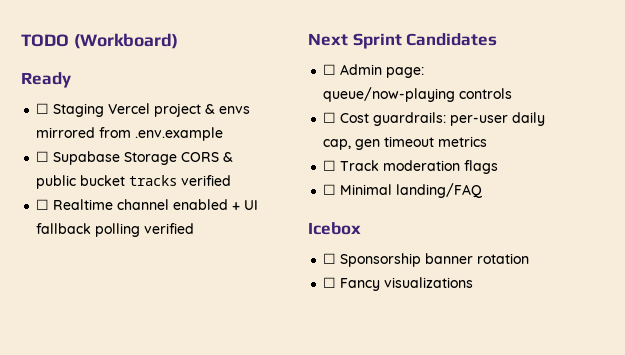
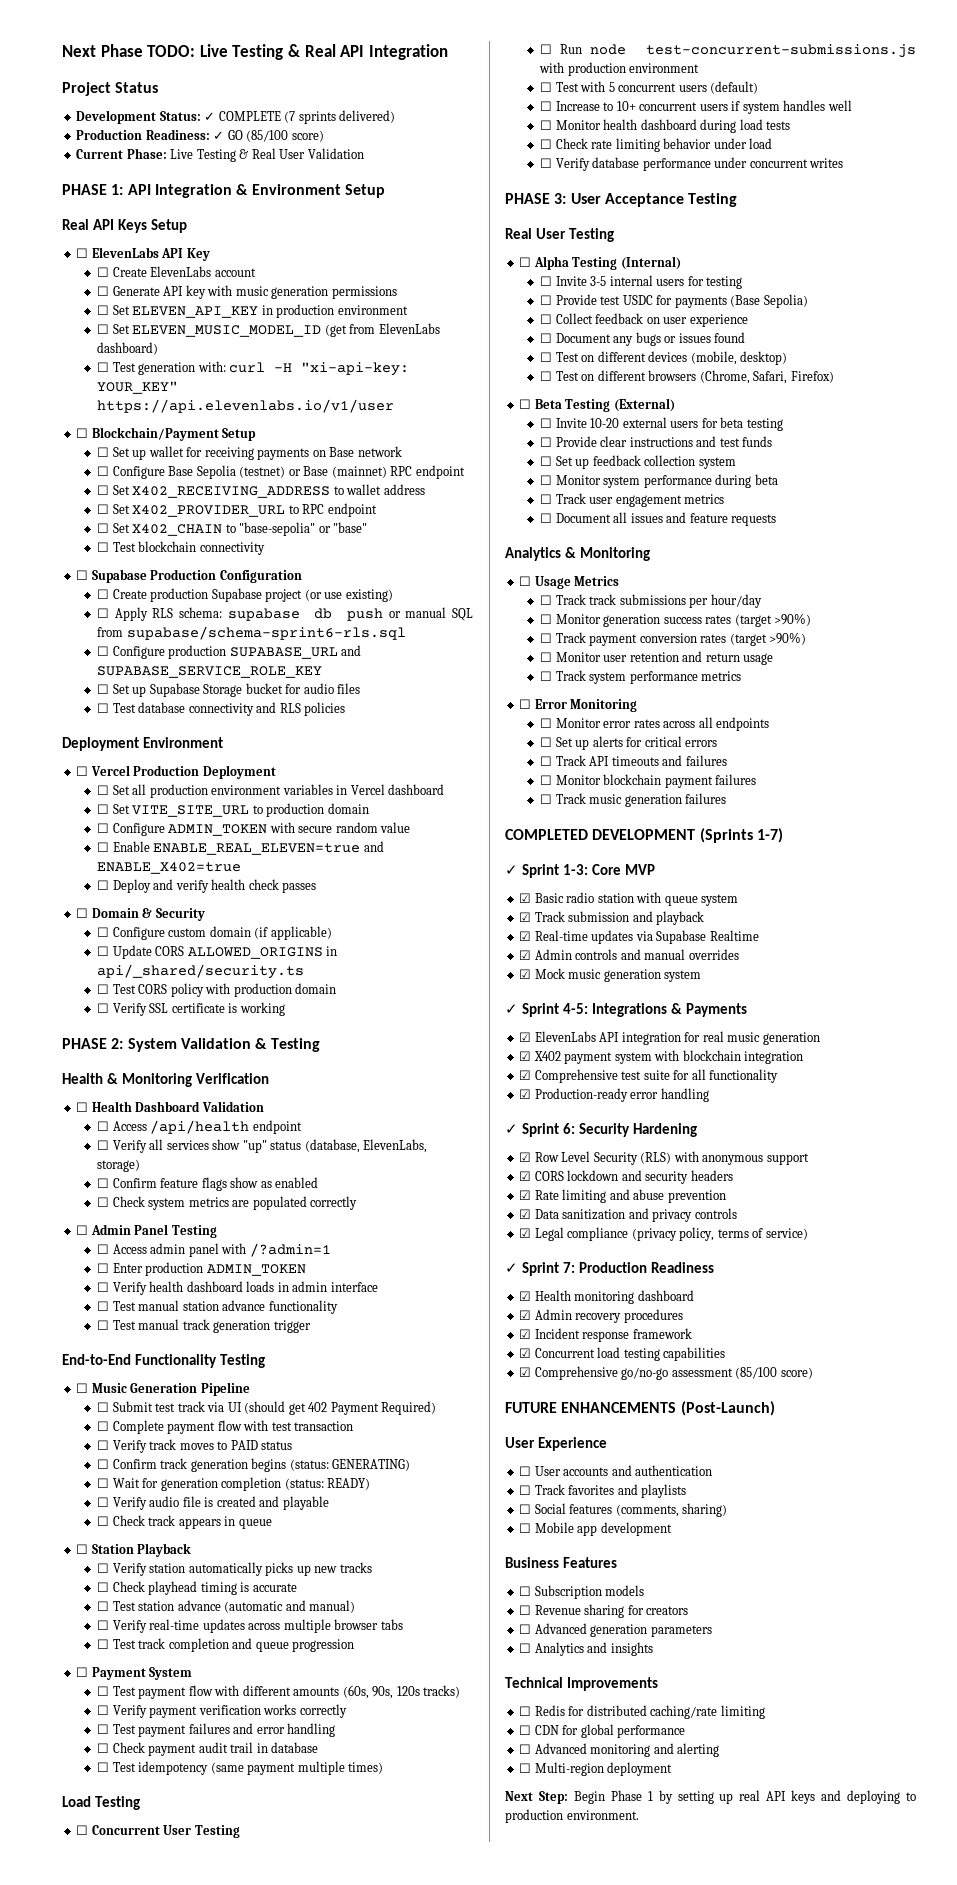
[21,33,178,49] [21,72,71,88] [36,103,251,117] [36,127,224,141] [36,151,234,165] [36,175,232,189] [36,199,259,210] [36,223,195,237] [308,33,498,49] [323,64,425,78] [323,87,513,102] [323,112,546,126] [323,136,488,150] [323,160,499,174] [323,183,483,198] [308,222,361,235] [323,253,530,267] [323,277,474,291] TODO (Workboard) // Ready // ☐ Staging Vercel project & envs mirrored from .env.example // ☐ Supabase Storage CORS & public bucket tracks verified // ☐ Realtime channel enabled + UI fallback polling verified // Next Sprint Candidates // ☐ Admin page: queue/now-playing controls // ☐ Cost guardrails: per-user daily cap, gen timeout metrics // ☐ Track moderation flags // ☐ Minimal landing/FAQ // Icebox // ☐ Sponsorship banner rotation // ☐ Fancy visualizations -> [62,44,448,60] [62,82,159,96] [76,110,396,124] [76,129,324,142] [76,148,364,162] [62,184,385,198] [62,219,187,233] [76,247,210,261] [97,266,256,277] [97,285,397,299] [97,304,408,318] [97,323,440,337] [97,342,159,355] [97,361,410,376] [97,381,179,394] [97,399,395,413] [76,427,257,441] [97,446,402,460] [97,465,465,479] [97,484,425,498] [97,503,377,517] [97,522,368,536] [97,541,265,555] [76,569,302,583] [97,588,393,602] [97,607,473,621] [97,626,406,640] [97,645,362,659] [97,666,323,678] [97,683,361,697] [97,702,346,716] [62,737,223,751] [76,765,276,779] [97,784,445,798] [97,803,369,817] [97,822,411,836] [97,841,384,855] [97,862,242,874] [97,879,317,893] [76,908,205,921] [97,926,332,940] [97,945,338,959] [97,964,305,979] [97,983,337,997] [97,1002,285,1016] [62,1038,320,1052] [62,1073,269,1087] [76,1101,264,1112] [97,1120,302,1134] [97,1139,428,1153] [97,1159,141,1172] [97,1177,319,1191] [97,1196,358,1210] [76,1224,217,1238] [97,1243,331,1257] [97,1262,306,1276] [97,1281,378,1295] [97,1300,338,1314] [97,1319,311,1333] [62,1354,265,1368] [76,1382,250,1396] [97,1401,437,1415] [97,1420,354,1434] [97,1439,293,1453] [97,1458,411,1472] [97,1477,371,1491] [97,1496,329,1510] [97,1515,272,1529] [76,1543,192,1557] [97,1562,372,1576] [97,1581,297,1595] [97,1600,356,1613] [97,1619,403,1633] [97,1638,355,1652] [76,1667,193,1680] [97,1685,461,1699] [97,1704,347,1718] [97,1723,336,1737] [97,1742,319,1756] [97,1761,384,1775] [62,1796,140,1810] [76,1825,240,1838] [540,44,916,58] [539,62,700,76] [540,81,759,94] [540,100,852,114] [540,119,791,133] [540,138,773,152] [540,157,844,171] [505,193,738,207] [505,228,614,242] [519,256,681,270] [540,275,743,289] [540,294,808,308] [540,313,748,327] [540,332,746,346] [540,351,788,365] [540,370,834,384] [519,398,675,412] [540,417,783,431] [540,436,773,447] [540,455,736,469] [540,474,778,488] [540,493,725,507] [540,512,777,526] [505,547,650,561] [519,576,620,589] [540,594,762,608] [540,613,812,627] [540,632,807,646] [540,651,774,665] [540,670,742,684] [519,699,638,712] [540,717,770,731] [540,736,718,750] [540,755,727,766] [540,774,757,788] [540,793,727,807] [505,828,783,843] [505,864,655,878] [519,892,739,906] [519,911,705,925] [519,930,759,944] [519,949,739,960] [519,968,702,982] [505,1003,747,1017] [519,1031,820,1045] [519,1050,804,1064] [519,1069,779,1083] [519,1088,709,1102] [505,1123,697,1137] [519,1151,809,1165] [519,1170,733,1184] [519,1189,726,1203] [519,1208,737,1222] [519,1227,808,1241] [505,1262,714,1276] [519,1290,694,1304] [519,1309,683,1323] [519,1328,692,1342] [519,1347,726,1361] [519,1366,813,1380] [505,1401,775,1416] [505,1437,607,1451] [519,1465,713,1476] [519,1484,687,1498] [519,1503,728,1517] [519,1522,672,1536] [505,1557,617,1568] [519,1585,645,1599] [519,1604,689,1618] [519,1623,712,1637] [519,1642,653,1656] [505,1677,658,1691] [519,1705,765,1719] [519,1724,686,1738] [519,1743,720,1757] [519,1762,673,1776] [505,1790,916,1804] [505,1809,639,1823] Next Phase TODO: Live Testing & Real API Integration // Project Status // Development Status: ✓ COMPLETE (7 sprints delivered) // Production Readiness: ✓ GO (85/100 score) // Current Phase: Live Testing & Real User Validation // PHASE 1: API Integration & Environment Setup // Real API Keys Setup // ☐ ElevenLabs API Key // ☐ Create ElevenLabs account // ☐ Generate API key with music generation permissions // ☐ Set ELEVEN_API_KEY in production environment // ☐ Set ELEVEN_MUSIC_MODEL_ID (get from ElevenLabs dashboard) // ☐ Test generation with: curl -H "xi-api-key: YOUR_KEY" https://api.elevenlabs.io/v1/user // ☐ Blockchain/Payment Setup // ☐ Set up wallet for receiving payments on Base network // ☐ Configure Base Sepolia (testnet) or Base (mainnet) RPC endpoint // ☐ Set X402_RECEIVING_ADDRESS to wallet address // ☐ Set X402_PROVIDER_URL to RPC endpoint // ☐ Set X402_CHAIN to "base-sepolia" or "base" // ☐ Test blockchain connectivity // ☐ Supabase Production Configuration // ☐ Create production Supabase project (or use existing) // ☐ Apply RLS schema: supabase db push or manual SQL from supabase/schema-sprint6-rls.sql // ☐ Configure production SUPABASE_URL and SUPABASE_SERVICE_ROLE_KEY // ☐ Set up Supabase Storage bucket for audio files // ☐ Test database connectivity and RLS policies // Deployment Environment // ☐ Vercel Production Deployment // ☐ Set all production environment variables in Vercel dashboard // ☐ Set VITE_SITE_URL to production domain // ☐ Configure ADMIN_TOKEN with secure random value // ☐ Enable ENABLE_REAL_ELEVEN=true and ENABLE_X402=true // ☐ Deploy and verify health check passes // ☐ Domain & Security // ☐ Configure custom domain (if applicable) // ☐ Update CORS ALLOWED_ORIGINS in api/_shared/security.ts // ☐ Test CORS policy with production domain // ☐ Verify SSL certificate is working // PHASE 2: System Validation & Testing // Health & Monitoring Verification // ☐ Health Dashboard Validation // ☐ Access /api/health endpoint // ☐ Verify all services show "up" status (database, ElevenLabs, storage) // ☐ Confirm feature flags show as enabled // ☐ Check system metrics are populated correctly // ☐ Admin Panel Testing // ☐ Access admin panel with /?admin=1 // ☐ Enter production ADMIN_TOKEN // ☐ Verify health dashboard loads in admin interface // ☐ Test manual station advance functionality // ☐ Test manual track generation trigger // End-to-End Functionality Testing // ☐ Music Generation Pipeline // ☐ Submit test track via UI (should get 402 Payment Required) // ☐ Complete payment flow with test transaction // ☐ Verify track moves to PAID status // ☐ Confirm track generation begins (status: GENERATING) // ☐ Wait for generation completion (status: READY) // ☐ Verify audio file is created and playable // ☐ Check track appears in queue // ☐ Station Playback // ☐ Verify station automatically picks up new tracks // ☐ Check playhead timing is accurate // ☐ Test station advance (automatic and manual) // ☐ Verify real-time updates across multiple browser tabs // ☐ Test track completion and queue progression // ☐ Payment System // ☐ Test payment flow with different amounts (60s, 90s, 120s tracks) // ☐ Verify payment verification works correctly // ☐ Test payment failures and error handling // ☐ Check payment audit trail in database // ☐ Test idempotency (same payment multiple times) // Load Testing // ☐ Concurrent User Testing // ☐ Run node test-concurrent-submissions.js with production environment // ☐ Test with 5 concurrent users (default) // ☐ Increase to 10+ concurrent users if system handles well // ☐ Monitor health dashboard during load tests // ☐ Check rate limiting behavior under load // ☐ Verify database performance under concurrent writes // PHASE 3: User Acceptance Testing // Real User Testing // ☐ Alpha Testing (Internal) // ☐ Invite 3-5 internal users for testing // ☐ Provide test USDC for payments (Base Sepolia) // ☐ Collect feedback on user experience // ☐ Document any bugs or issues found // ☐ Test on different devices (mobile, desktop) // ☐ Test on different browsers (Chrome, Safari, Firefox) // ☐ Beta Testing (External) // ☐ Invite 10-20 external users for beta testing // ☐ Provide clear instructions and test funds // ☐ Set up feedback collection system // ☐ Monitor system performance during beta // ☐ Track user engagement metrics // ☐ Document all issues and feature requests // Analytics & Monitoring // ☐ Usage Metrics // ☐ Track track submissions per hour/day // ☐ Monitor generation success rates (target >90%) // ☐ Track payment conversion rates (target >90%) // ☐ Monitor user retention and return usage // ☐ Track system performance metrics // ☐ Error Monitoring // ☐ Monitor error rates across all endpoints // ☐ Set up alerts for critical errors // ☐ Track API timeouts and failures // ☐ Monitor blockchain payment failures // ☐ Track music generation failures // COMPLETED DEVELOPMENT (Sprints 1-7) // ✓ Sprint 1-3: Core MVP // ☑ Basic radio station with queue system // ☑ Track submission and playback // ☑ Real-time updates via Supabase Realtime // ☑ Admin controls and manual overrides // ☑ Mock music generation system // ✓ Sprint 4-5: Integrations & Payments // ☑ ElevenLabs API integration for real music generation // ☑ X402 payment system with blockchain integration // ☑ Comprehensive test suite for all functionality // ☑ Production-ready error handling // ✓ Sprint 6: Security Hardening // ☑ Row Level Security (RLS) with anonymous support // ☑ CORS lockdown and security headers // ☑ Rate limiting and abuse prevention // ☑ Data sanitization and privacy controls // ☑ Legal compliance (privacy policy, terms of service) // ✓ Sprint 7: Production Readiness // ☑ Health monitoring dashboard // ☑ Admin recovery procedures // ☑ Incident response framework // ☑ Concurrent load testing capabilities // ☑ Comprehensive go/no-go assessment (85/100 score) // FUTURE ENHANCEMENTS (Post-Launch) // User Experience // ☐ User accounts and authentication // ☐ Track favorites and playlists // ☐ Social features (comments, sharing) // ☐ Mobile app development // Business Features // ☐ Subscription models // ☐ Revenue sharing for creators // ☐ Advanced generation parameters // ☐ Analytics and insights // Technical Improvements // ☐ Redis for distributed caching/rate limiting // ☐ CDN for global performance // ☐ Advanced monitoring and alerting // ☐ Multi-region deployment // Next Step: Begin Phase 1 by setting up real API keys and deploying to production environment.

